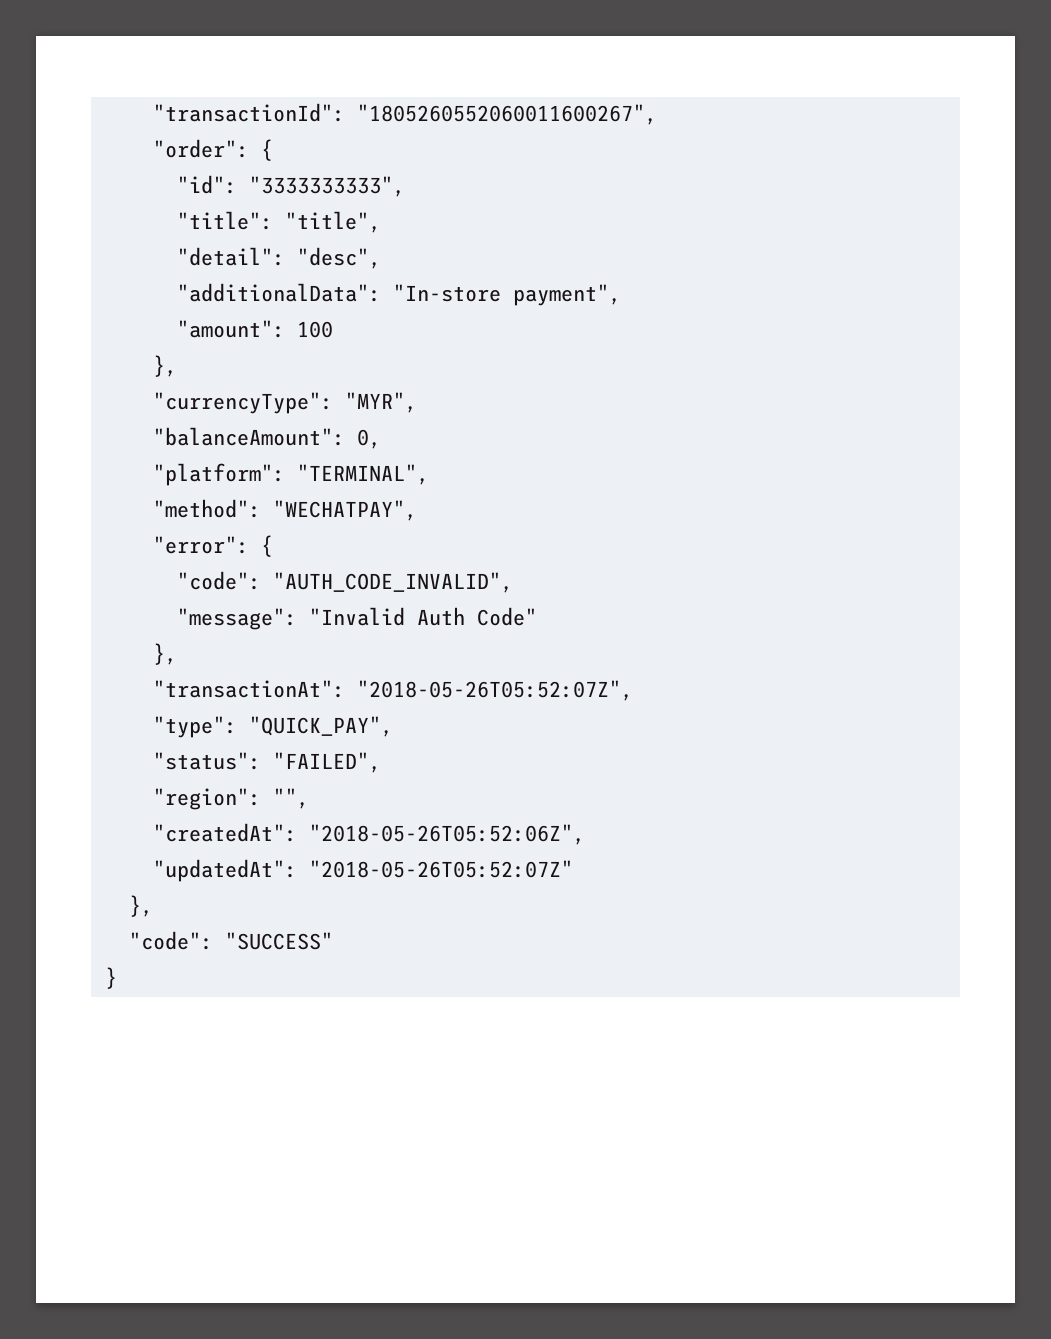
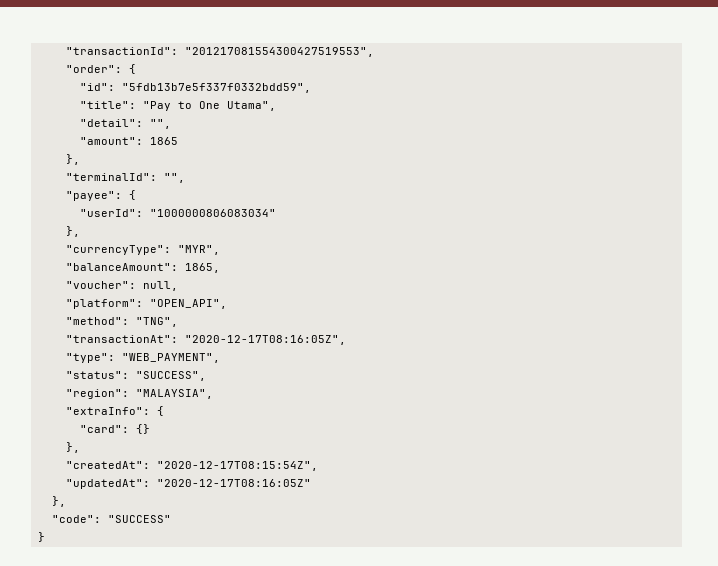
[357,104,658,125] "1805260552060011600267", -> [185,47,375,57] "201217081554300427519553",
[249,176,406,197] "3333333333", -> [122,83,312,93] "5fdb13b7e5f337f0332bdd59",
[285,211,382,233] [177,247,382,269] [177,283,622,306] [177,320,334,338] "title", // "detail": "desc", // "additionalData": "In-store payment", // "amount": 100 -> [143,101,277,111] [80,119,172,129] [80,137,179,145] [66,154,81,165] [66,173,186,183] [66,190,137,201] [80,209,277,217] "Pay to One Utama", // "detail": "", // "amount": 1865 // }, // "terminalId": "", // "payee": { // "userId": "1000000806083034"
[357,429,382,449] 0, -> [185,263,221,273] [66,281,179,291] 1865, // "voucher": null,
[297,464,430,485] "TERMINAL", -> [150,299,228,309] "OPEN_API",
[273,500,418,521] [153,535,274,557] [177,571,514,593] [177,607,538,630] [153,643,178,665] [153,680,634,701] [153,716,394,738] [153,752,382,773] [153,788,310,810] "WECHATPAY", // "error": { // "code": "AUTH_CODE_INVALID", // "message": "Invalid Auth Code" // }, // "transactionAt": "2018-05-26T05:52:07Z", // "type": "QUICK_PAY", // "status": "FAILED", // "region": "", -> [136,317,179,327] [66,335,347,345] [66,353,221,363] [66,371,207,381] [66,389,214,399] [66,406,165,416] [80,424,151,434] [66,442,81,453] "TNG", // "transactionAt": "2020-12-17T08:16:05Z", // "type": "WEB_PAYMENT", // "status": "SUCCESS", // "region": "MALAYSIA", // "extraInfo": { // "card": {} // },
[309,824,586,845] "2018-05-26T05:52:06Z", -> [157,461,319,471] "2020-12-17T08:15:54Z",
[309,860,574,878] "2018-05-26T05:52:07Z" -> [157,479,312,487] "2020-12-17T08:16:05Z"

